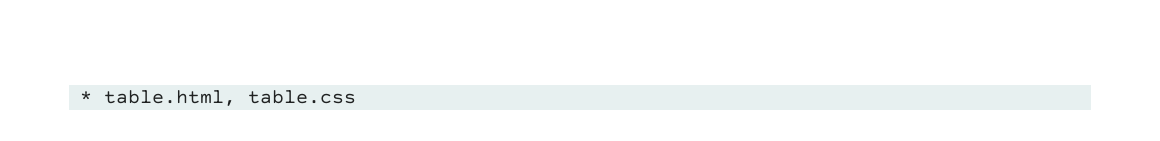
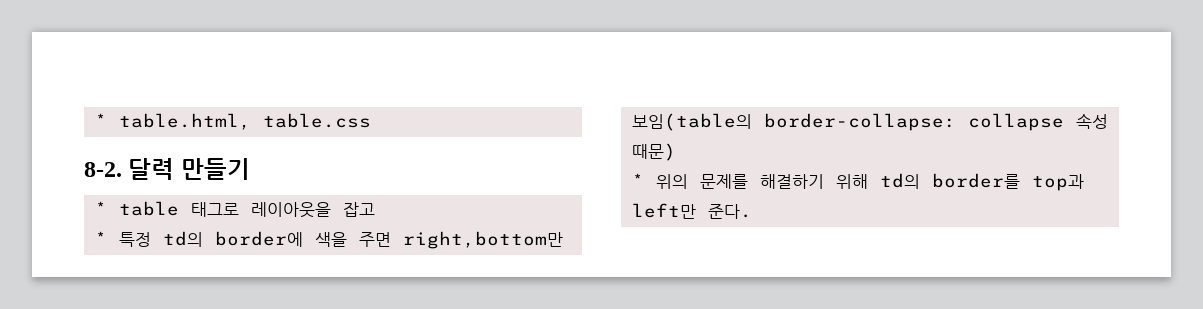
(356, 97) none -> [84,158,250,180] [94,201,375,218] [94,231,563,249] [631,113,1108,131] [631,143,676,161] [631,173,1084,191] [631,203,752,219] // 8-2. 달력 만들기 // * table 태그로 레이아웃을 잡고 // * 특정 td의 border에 색을 주면 right,bottom만 보임(table의 border-collapse: collapse 속성 때문) // * 위의 문제를 해결하기 위해 td의 border를 top과 left만 준다.

